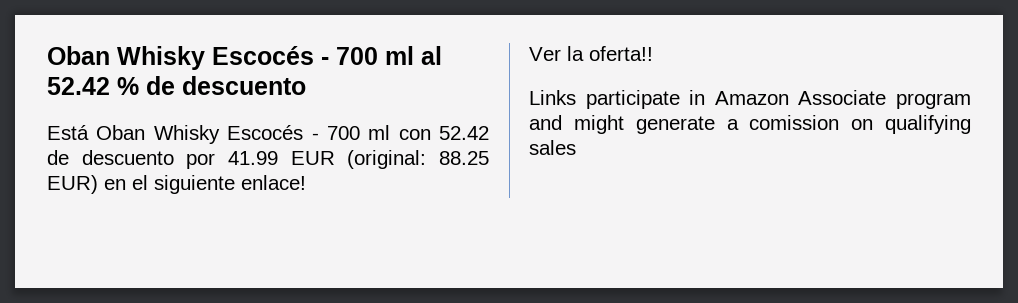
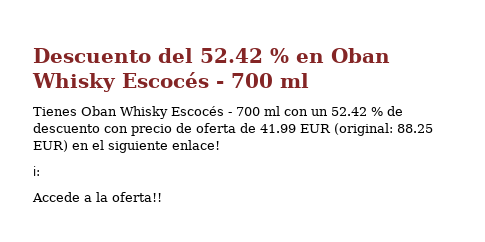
[47,46,442,70] [47,76,306,95] [47,125,89,140] Oban Whisky Escocés - 700 ml al 52.42 % de descuento // Está -> [33,48,390,63] [32,72,309,92] [33,107,77,116] Descuento del 52.42 % en Oban Whisky Escocés - 700 ml // Tienes
[439,126,489,140] [47,150,216,169] 52.42 de descuento por -> [311,106,403,116] [33,123,256,136] un 52.42 % de descuento con precio de oferta de
[529,47,561,61] Ver -> [33,166,40,176] [32,192,92,202] ℹ: // Accede a
[529,90,971,109] [529,115,971,134] [529,140,576,155] // Links participate in Amazon Associate program and might generate a comission on qualifying sales -> (162, 197) none

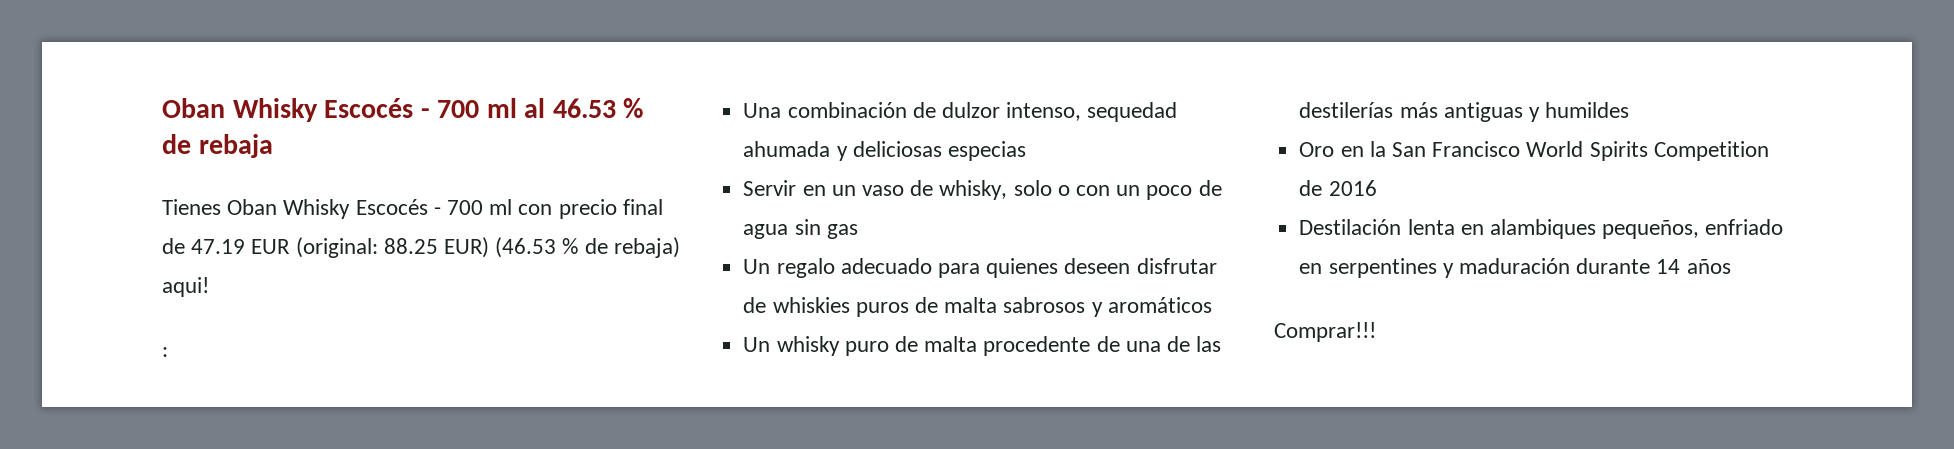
[33,48,390,63] [32,72,309,92] Descuento del 52.42 % en Oban Whisky Escocés - 700 ml -> [162,98,644,122] [162,134,273,158] Oban Whisky Escocés - 700 ml al 46.53 % de rebaja
[311,106,403,116] [33,123,433,136] [33,140,220,153] [33,166,40,176] [32,192,162,202] un 52.42 % de descuento con precio de oferta de 41.99 EUR (original: 88.25 EUR) en el siguiente enlace! // ℹ: // Accede a la oferta!! -> [558,199,663,219] [162,237,680,258] [162,277,209,297] [162,347,168,357] [743,102,1178,122] [743,141,1026,161] [743,180,1222,200] [743,219,858,239] [743,258,1217,278] [743,297,1212,317] [743,336,1222,356] [1299,102,1630,122] [1299,141,1769,161] [1299,180,1377,196] [1299,219,1784,239] [1299,258,1731,278] [1274,322,1376,342] precio final de 47.19 EUR (original: 88.25 EUR) (46.53 % de rebaja) aqui! // : // Una combinación de dulzor intenso, sequedad ahumada y deliciosas especias // Servir en un vaso de whisky, solo o con un poco de agua sin gas // Un regalo adecuado para quienes deseen disfrutar de whiskies puros de malta sabrosos y aromáticos // Un whisky puro de malta procedente de una de las destilerías más antiguas y humildes // Oro en la San Francisco World Spirits Competition de 2016 // Destilación lenta en alambiques pequeños, enfriado en serpentines y maduración durante 14 años // Comprar!!!

